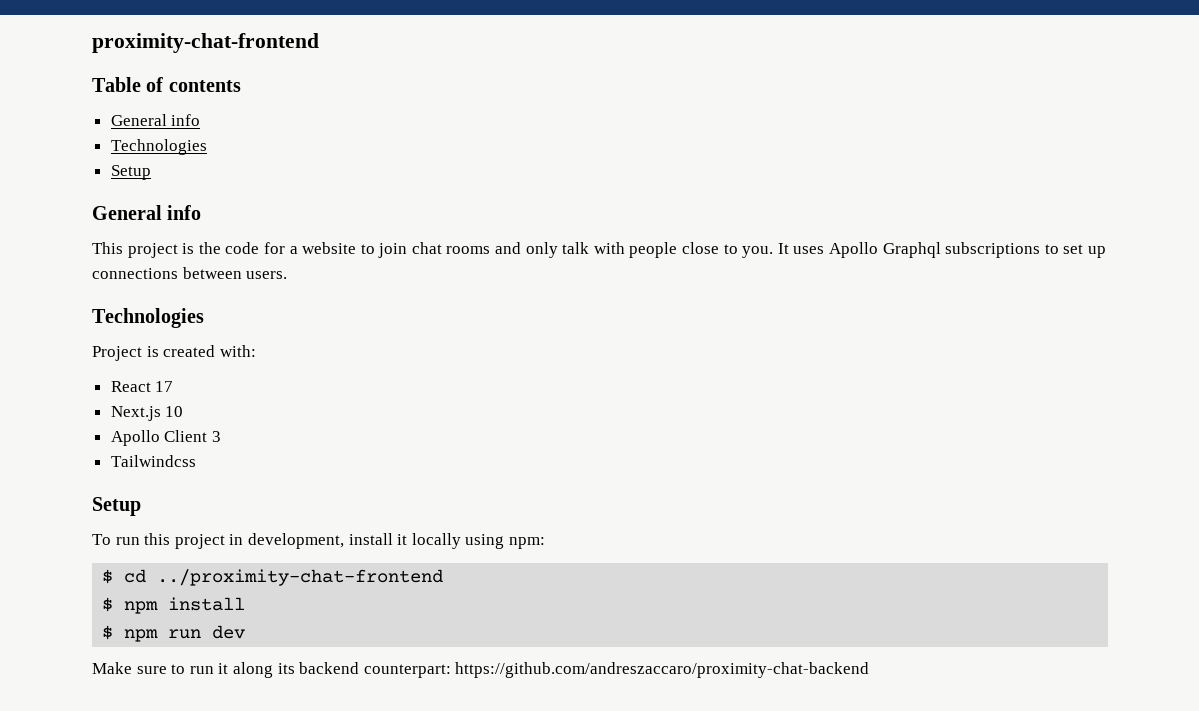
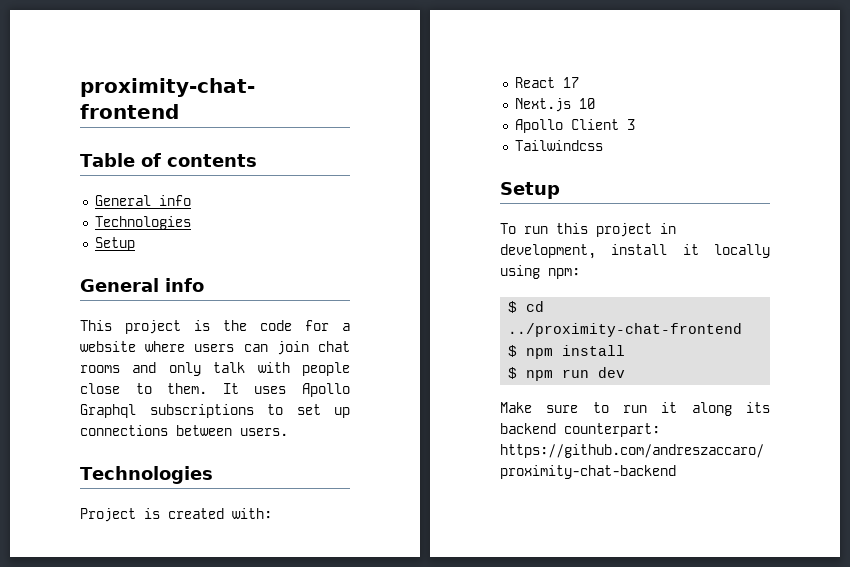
[360,244,375,254] to -> [145,341,268,352] where users can
[742,246,774,258] you. -> [167,383,208,394] them.

